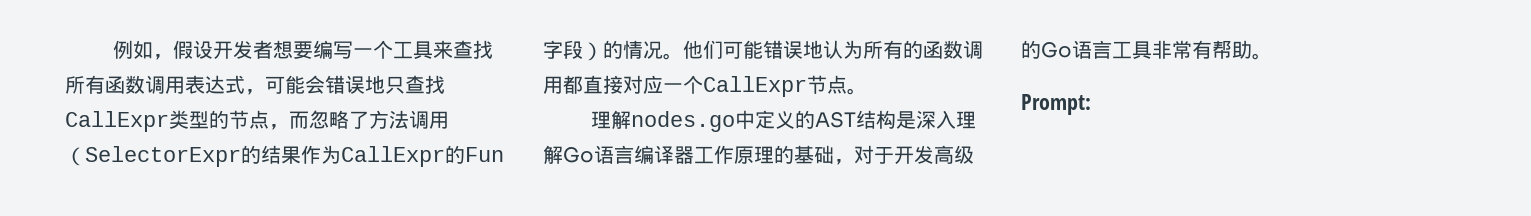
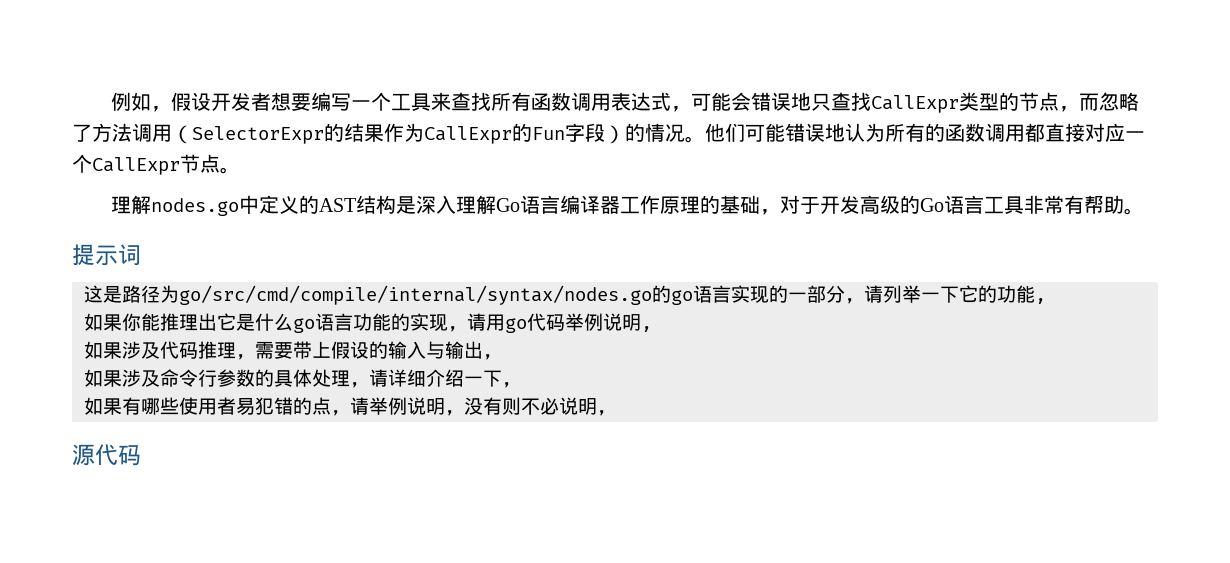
[1021,94,1091,115] Prompt: -> [72,244,141,266] [84,285,1046,305] [84,313,652,333] [84,341,502,360] [84,369,521,388] [84,397,616,416] [72,444,141,466] 提示词 // 这是路径为go/src/cmd/compile/internal/syntax/nodes.go的go语言实现的一部分，请列举一下它的功能, // 如果你能推理出它是什么go语言功能的实现，请用go代码举例说明, // 如果涉及代码推理，需要带上假设的输入与输出， // 如果涉及命令行参数的具体处理，请详细介绍一下， // 如果有哪些使用者易犯错的点，请举例说明，没有则不必说明， // 源代码

